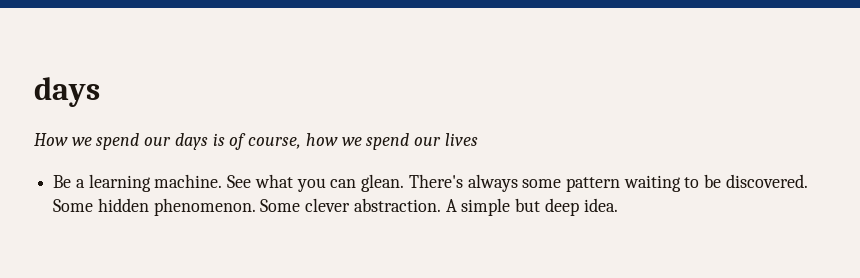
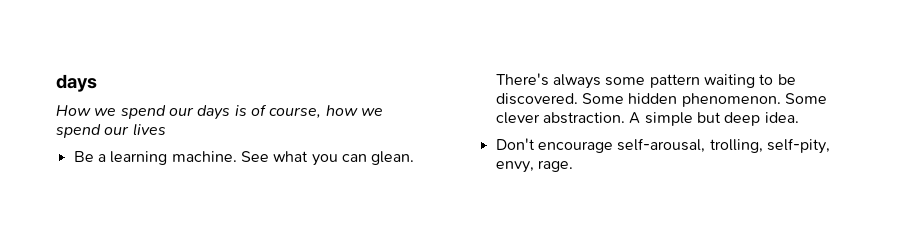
(618, 205) none -> [495,138,830,154] [495,160,573,173] // Don't encourage self-arousal, trolling, self-pity, envy, rage.

